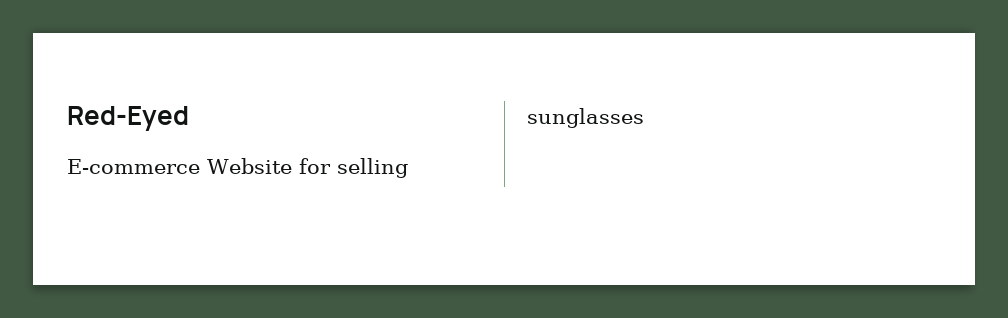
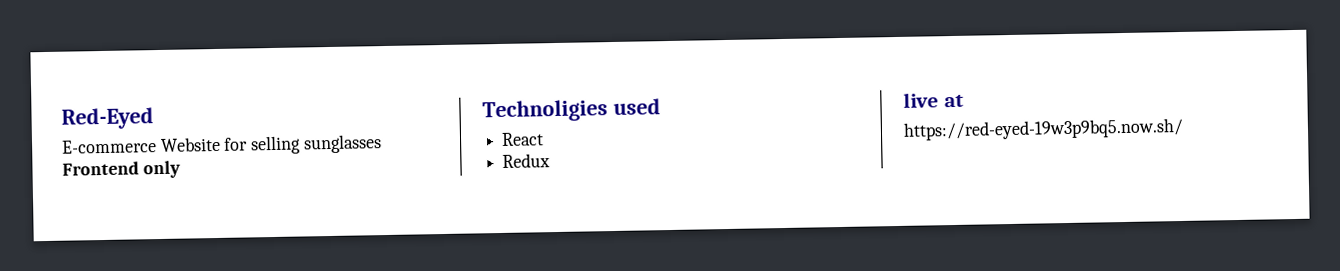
(644, 118) none -> [62,160,181,179] [482,98,661,123] [501,132,545,146] [502,153,551,168] [903,92,964,108] [903,117,1184,141] Frontend only // Technoligies used // React // Redux // live at // https://red-eyed-19w3p9bq5.now.sh/

